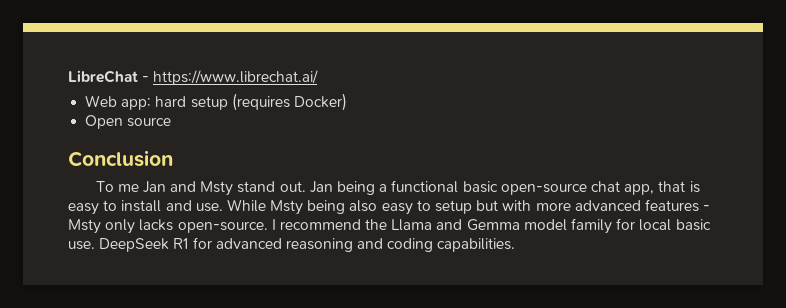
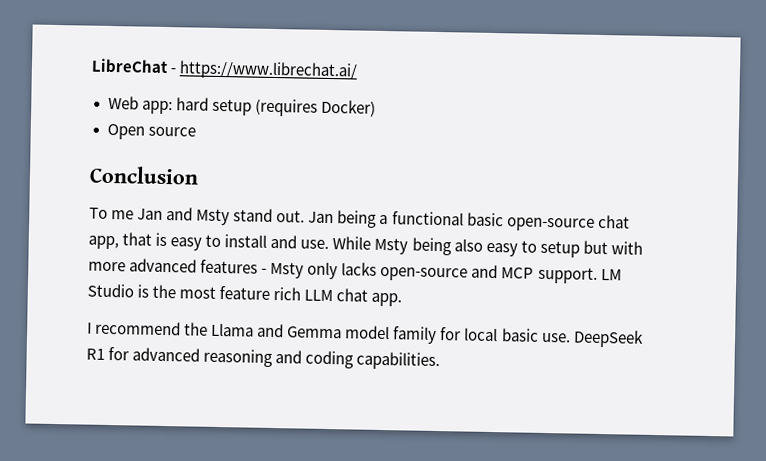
[177,221,268,233] open-source. -> [380,264,622,284] [87,283,403,307] open-source and MCP support. LM Studio is the most feature rich LLM chat app. //

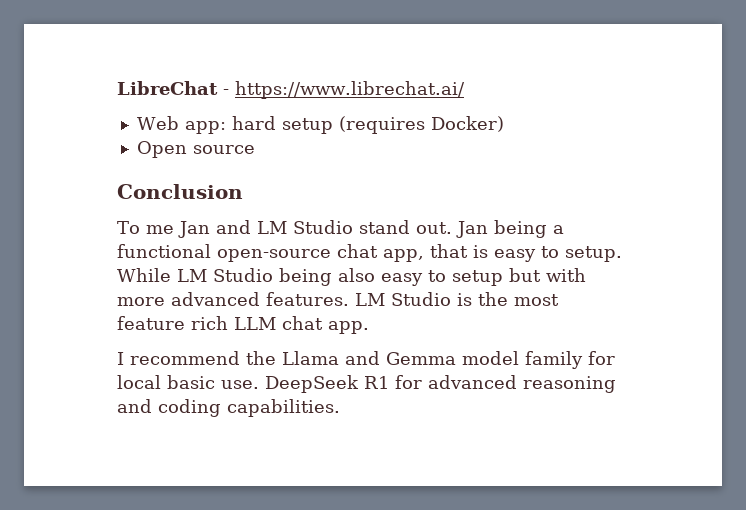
[196,208,231,226] Msty -> [256,220,353,234] LM Studio
[466,212,504,227] basic -> (211, 251) none
[224,234,409,255] install and use. While Msty -> [565,246,622,262] [117,268,273,282] setup. While LM Studio
[200,259,598,284] features - Msty only lacks open-source and MCP support. -> [266,292,349,306] features.

